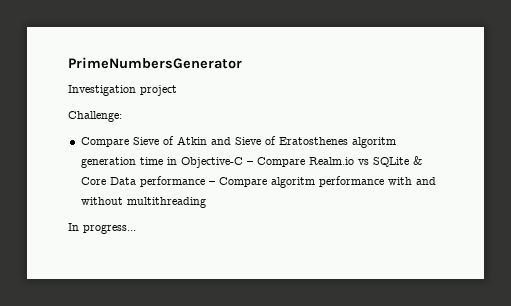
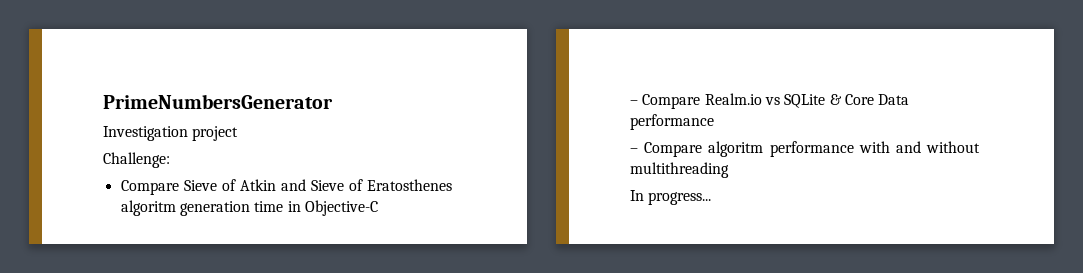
(243, 162) none -> (378, 208) //
(205, 181) none -> (714, 122) //

